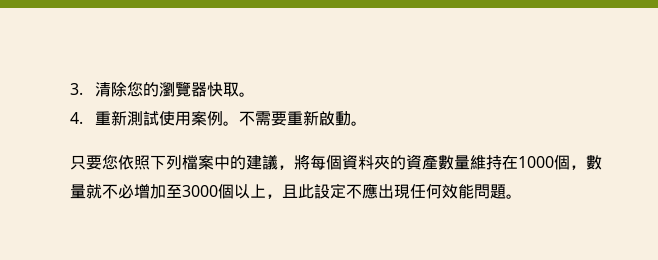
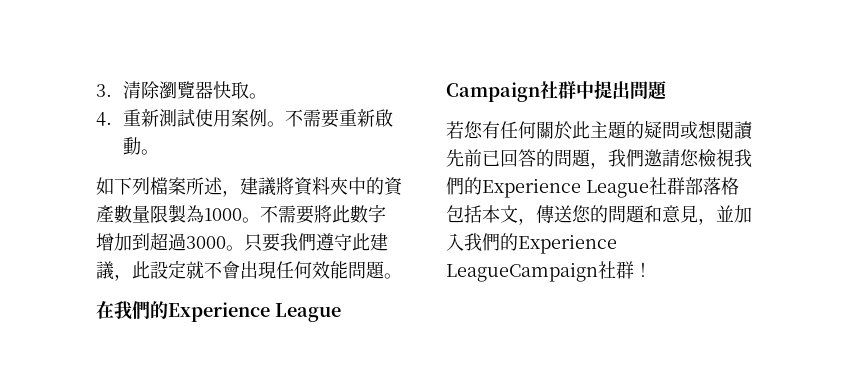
[126,81,159,97] 您的 -> (160, 90) none
[70,154,602,170] [70,183,378,199] 只要您依照下列檔案中的建議，將每個資料夾的資產數量維持在1000個，數量就不必增加至3000個以上，且此設定不應 -> [96,177,403,197] [96,204,386,224] [96,232,388,252] [96,260,240,281] 如下列檔案所述，建議將資料夾中的資產數量限製為1000。不需要將此數字增加到超過3000。只要我們遵守此建議，此設定就不會
(522, 196) none -> [96,301,341,322] [446,80,668,102] [446,120,753,140] [446,149,752,169] [446,177,739,198] [446,205,752,225] [446,233,617,254] [446,261,652,282] // 在我們的Experience League Campaign社群中提出問題 // 若您有任何關於此主題的疑問或想閱讀先前已回答的問題，我們邀請您檢視我們的Experience League社群部落格包括本文，傳送您的問題和意見，並加入我們的Experience LeagueCampaign社群！

